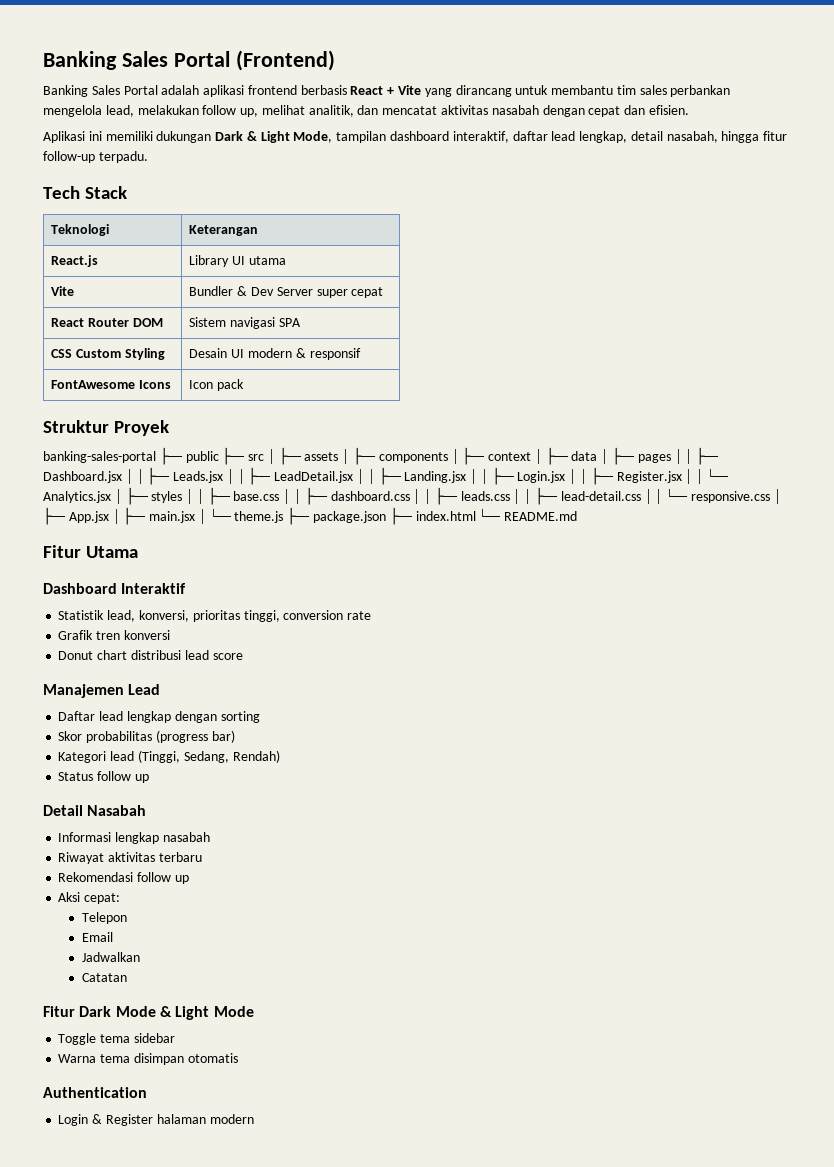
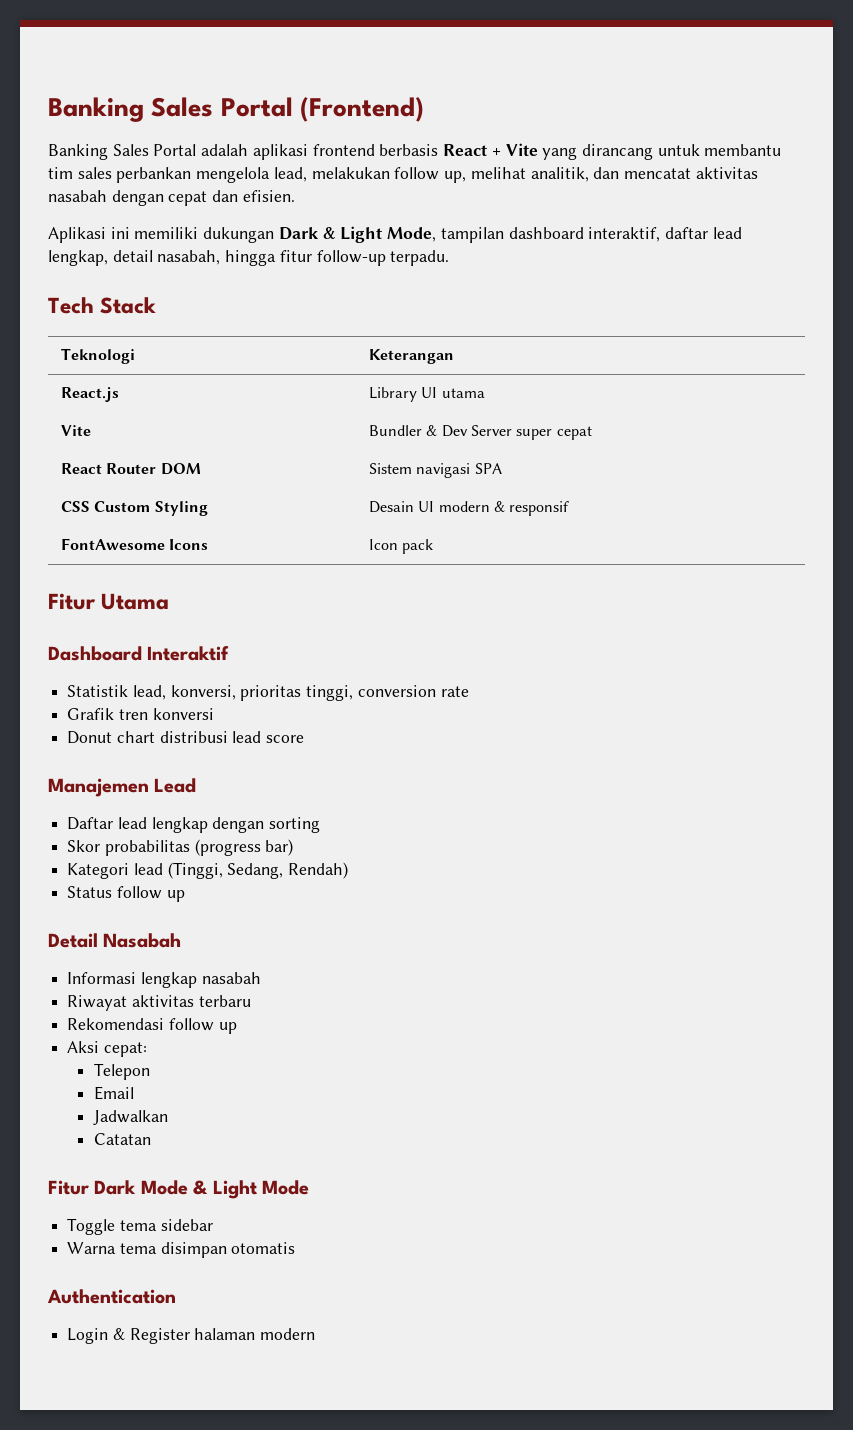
[43,420,170,436] [43,447,720,465] [43,467,729,485] [43,487,781,505] [43,507,578,525] // Struktur Proyek // banking-sales-portal ├── public ├── src │ ├── assets │ ├── components │ ├── context │ ├── data │ ├── pages │ │ ├── Dashboard.jsx │ │ ├── Leads.jsx │ │ ├── LeadDetail.jsx │ │ ├── Landing.jsx │ │ ├── Login.jsx │ │ ├── Register.jsx │ │ └── Analytics.jsx │ ├── styles │ │ ├── base.css │ │ ├── dashboard.css │ │ ├── leads.css │ │ ├── lead-detail.css │ │ └── responsive.css │ ├── App.jsx │ ├── main.jsx │ └── theme.js ├── package.json ├── index.html └── README.md -> (434, 546) none

